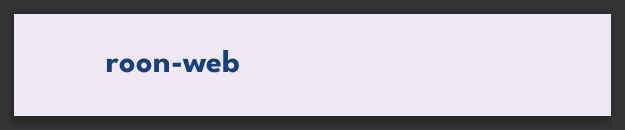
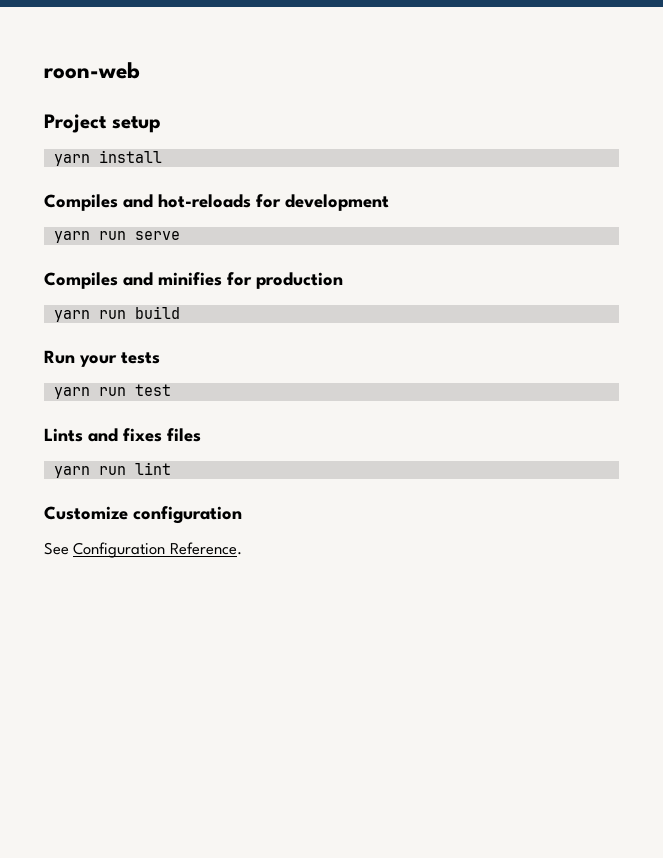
(240, 61) none -> [44,114,161,133] [53,150,162,166] [44,194,389,211] [53,231,180,243] [44,272,343,289] [53,306,180,322] [44,350,160,367] [53,384,171,399] [44,428,201,442] [53,462,171,478] [44,506,242,524] [44,542,242,558] // Project setup // yarn install // Compiles and hot-reloads for development // yarn run serve // Compiles and minifies for production // yarn run build // Run your tests // yarn run test // Lints and fixes files // yarn run lint // Customize configuration // See Configuration Reference.

